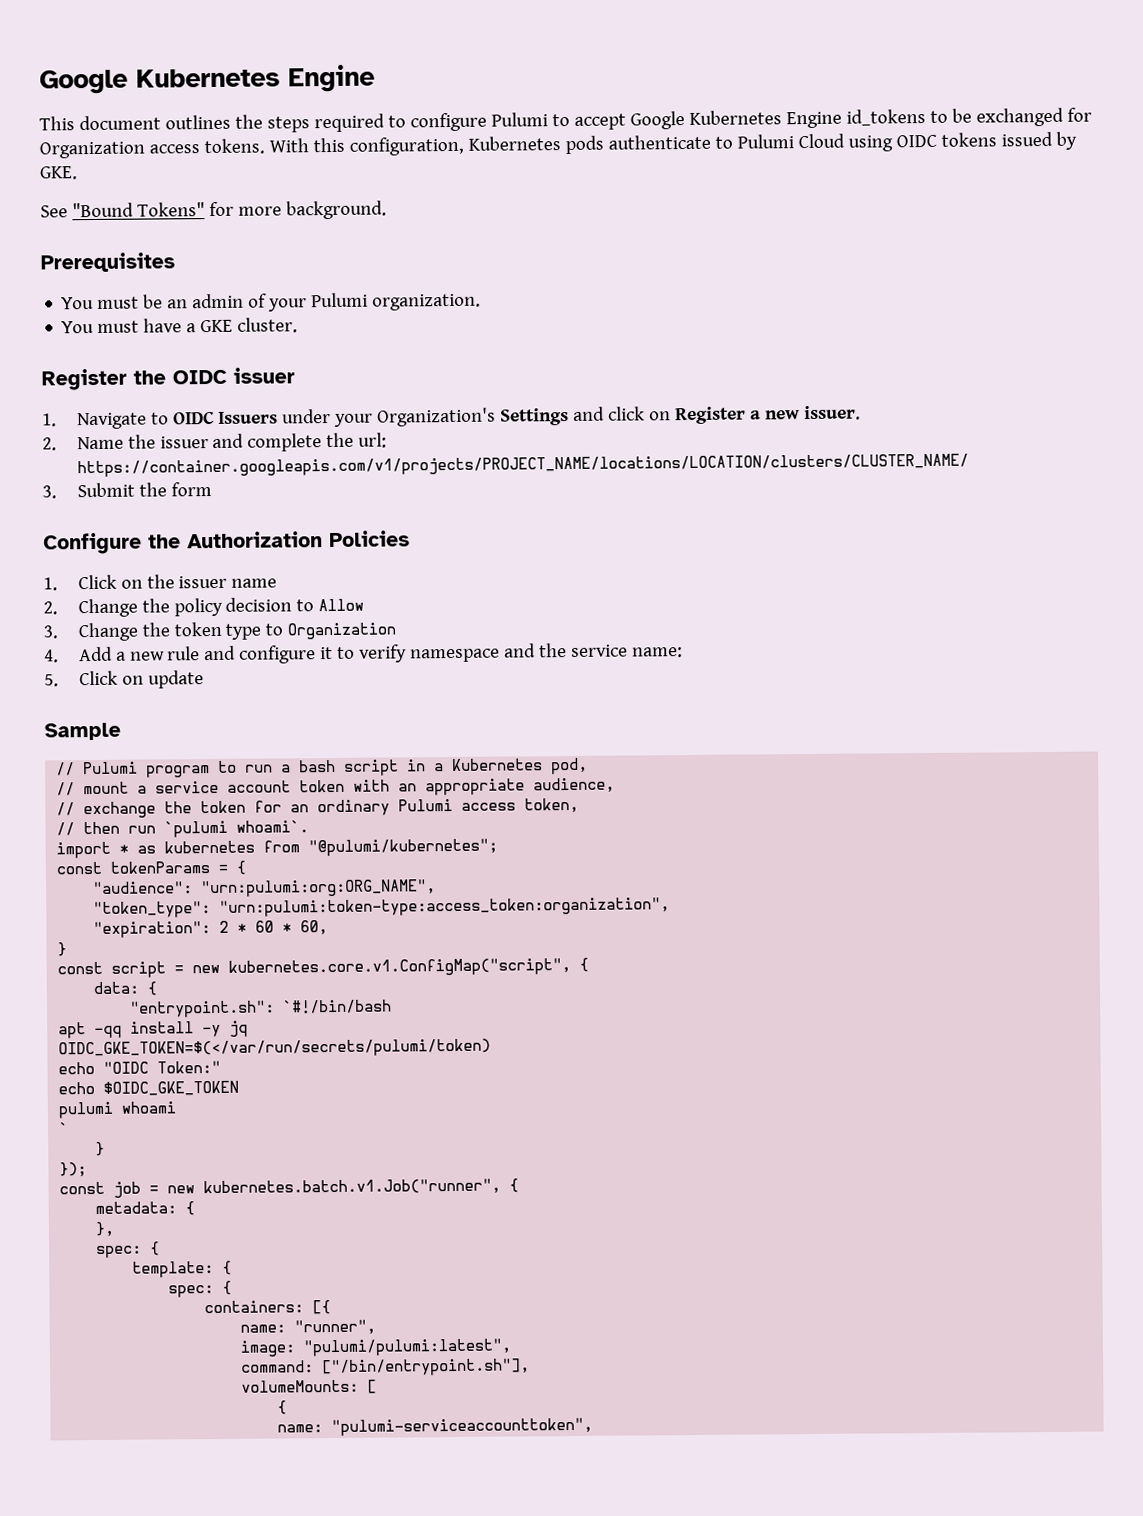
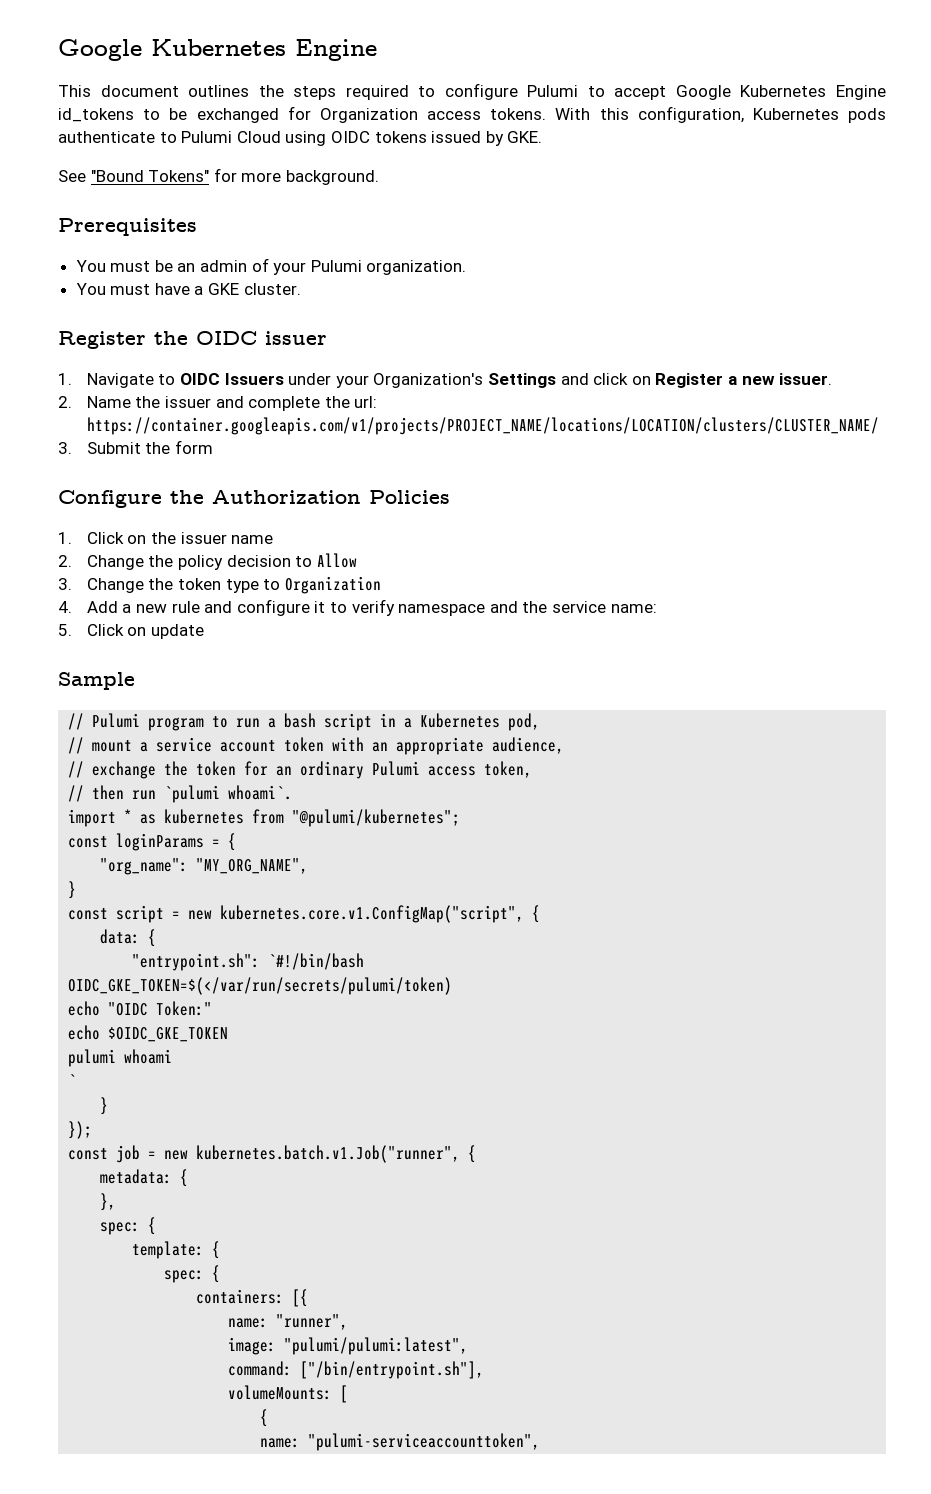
[110,861,211,874] tokenParams -> [116,833,205,851] loginParams
[93,879,437,898] [93,897,671,919] [93,920,329,939] "audience": "urn:pulumi:org:ORG_NAME", // "token_type": "urn:pulumi:token-type:access_token:organization", // "expiration": 2 * 60 * 60, -> [100,858,309,875] "org_name": "MY_ORG_NAME",
[58,1020,249,1039] // apt -qq install -y jq -> (365, 961) none

